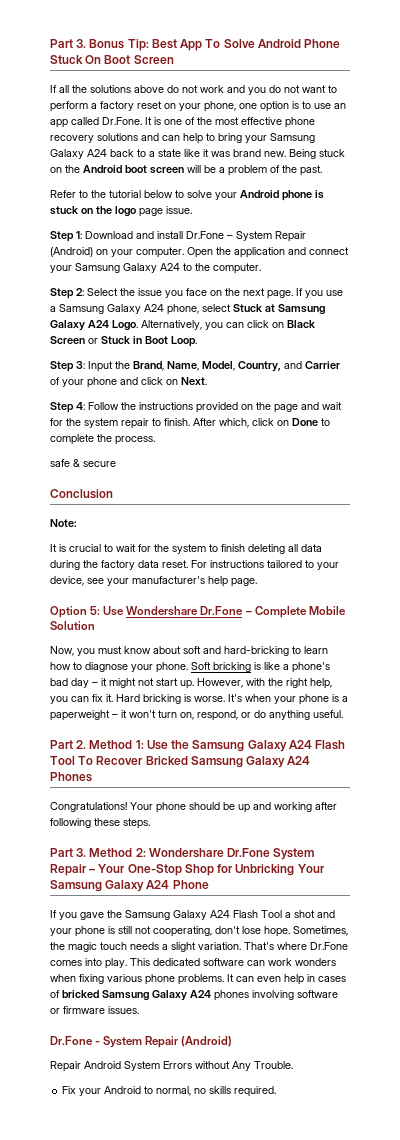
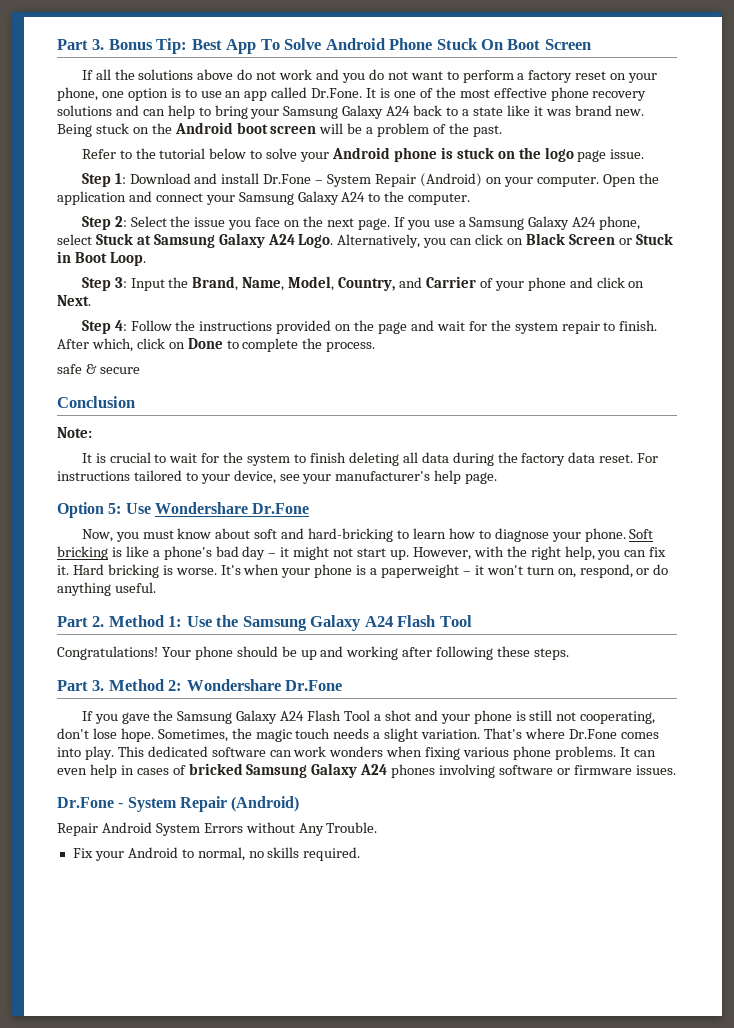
[245,606,346,618] [50,621,95,630] – Complete Mobile Solution -> (310, 508) none
[78,756,311,768] [50,772,92,782] To Recover Bricked Samsung Galaxy A24 Phones -> (472, 621) none
[273,848,315,860] [50,864,325,876] [50,880,209,892] System Repair – Your One-Stop Shop for Unbricking Your Samsung Galaxy A24 Phone -> (343, 685) none

